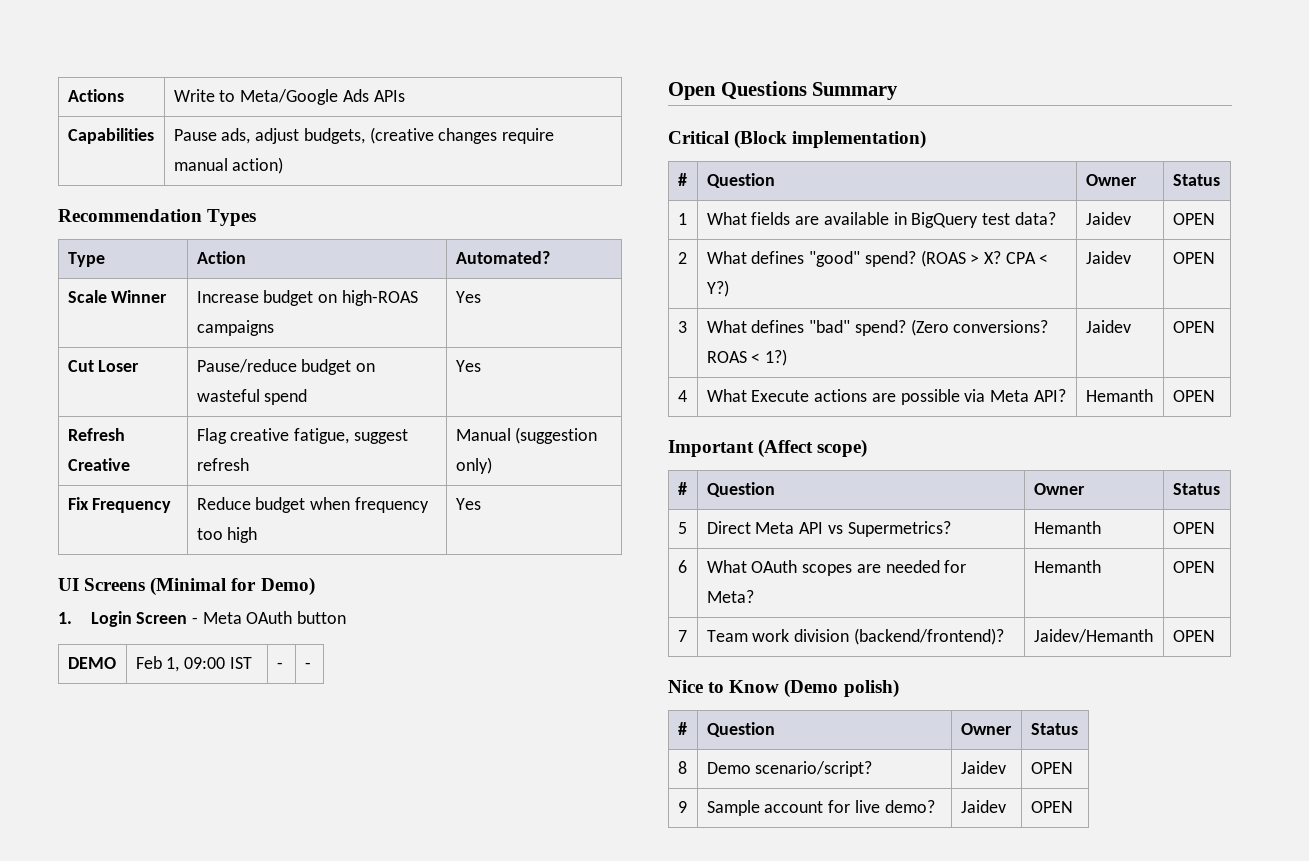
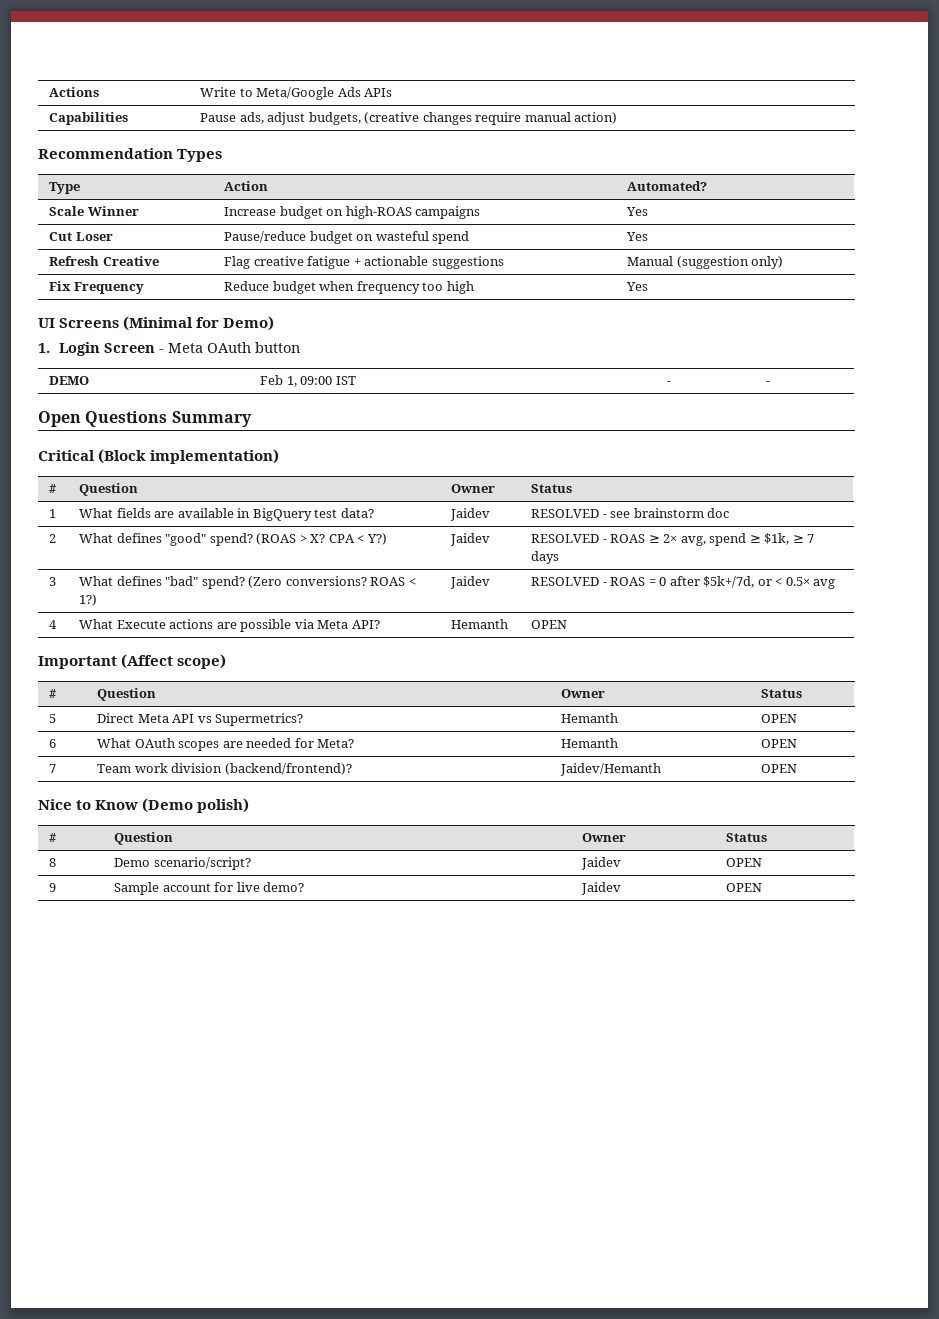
[294,428,408,444] [196,458,249,471] fatigue, suggest refresh -> [307,256,504,269] fatigue + actionable suggestions
[1172,213,1215,225] OPEN -> [531,508,730,518] RESOLVED - see brainstorm doc
[1172,252,1215,264] OPEN -> [531,533,815,546] [531,551,560,564] RESOLVED - ROAS ≥ 2× avg, spend ≥ $1k, ≥ 7 days
[1172,321,1215,333] OPEN -> [531,576,836,589] RESOLVED - ROAS = 0 after $5k+/7d, or < 0.5× avg

